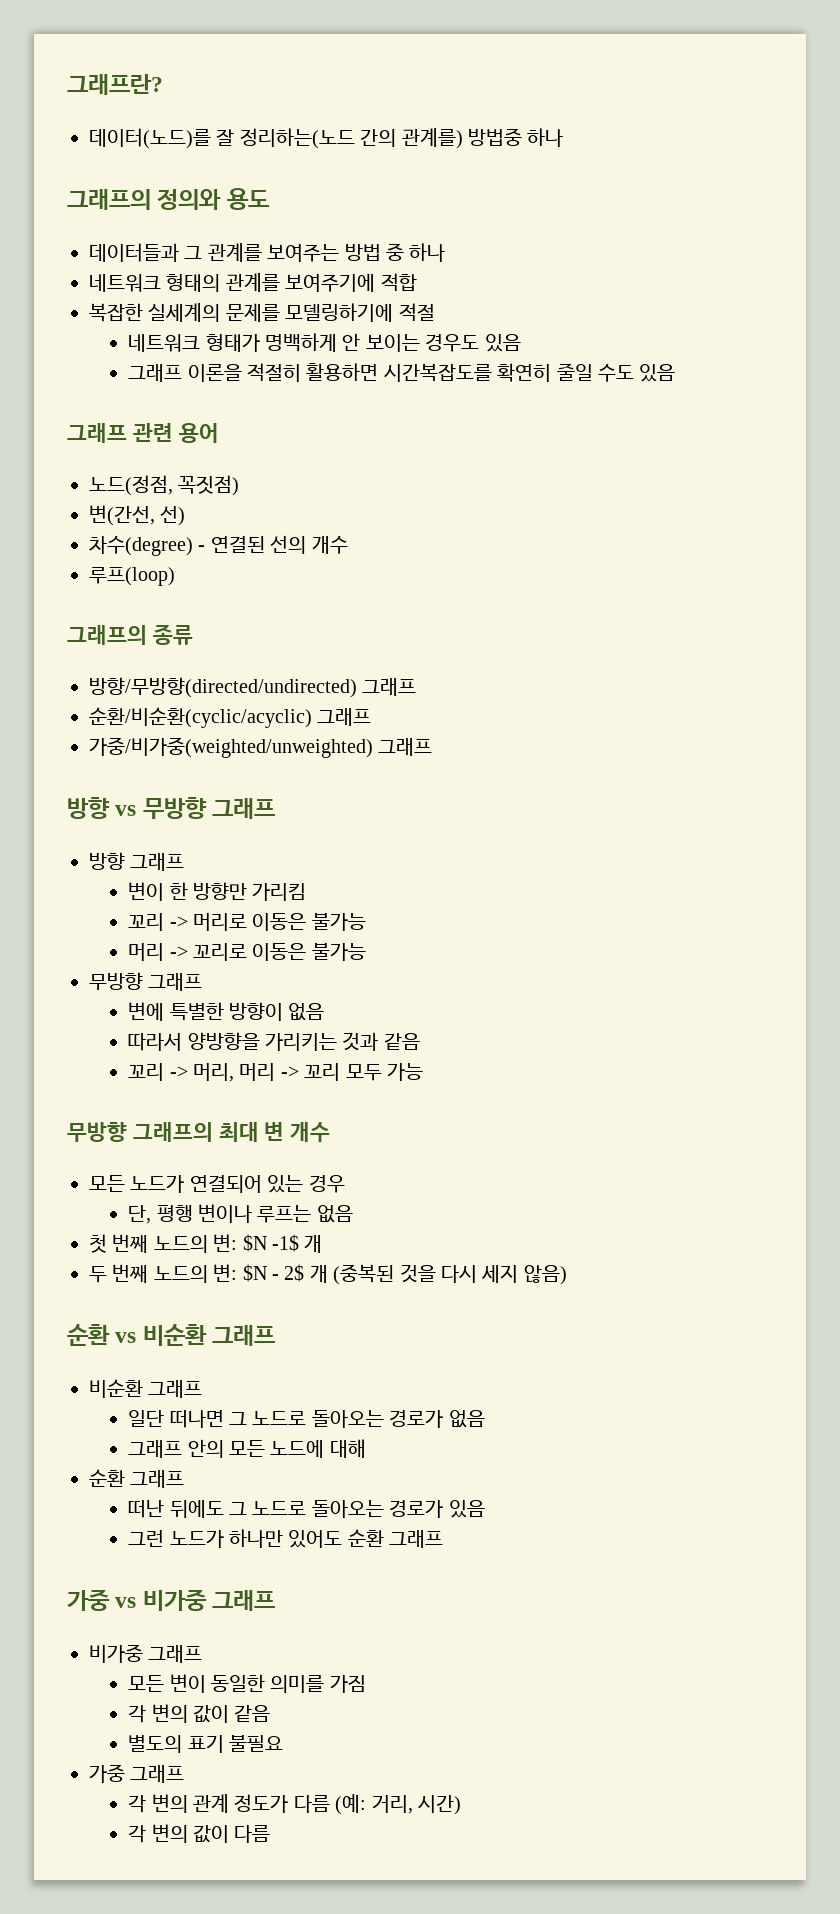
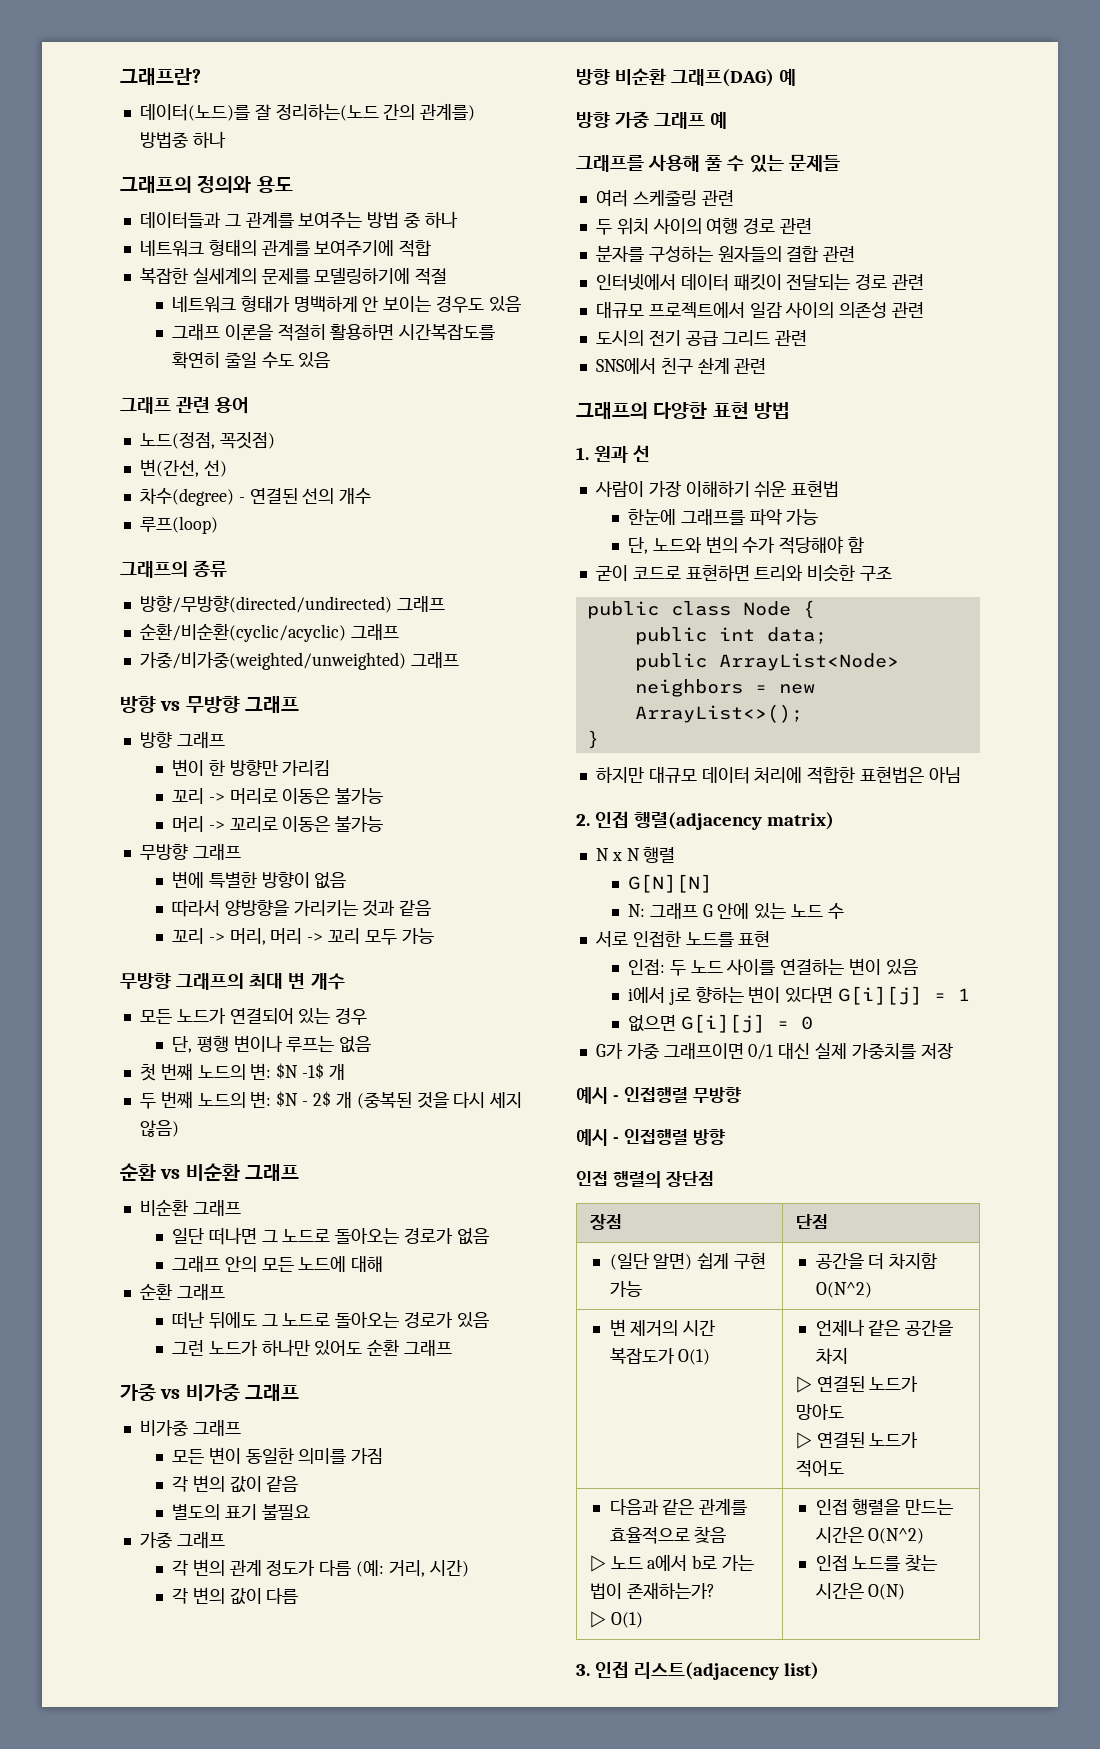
(271, 1834) none -> [576,68,797,87] [576,111,728,129] [576,154,840,172] [595,190,734,207] [595,218,813,235] [595,245,856,262] [595,274,925,291] [595,302,925,318] [595,330,808,346] [595,357,767,374] [576,402,791,419] [576,445,651,463] [594,480,840,498] [627,509,819,526] [627,536,865,554] [595,564,893,582] [586,600,815,619] [634,627,827,645] [634,653,899,671] [634,679,815,697] [634,704,803,723] [586,730,599,749] [595,766,961,784] [576,811,835,830] [595,847,676,863] [627,874,712,893] [627,903,845,919] [594,930,771,947] [627,958,919,976] [627,986,971,1005] [627,1014,813,1033] [595,1043,953,1060] [576,1087,741,1104] [576,1129,725,1146] [576,1171,714,1188] [589,1214,622,1230] [795,1214,828,1229] [609,1252,767,1270] [609,1281,642,1297] [815,1253,938,1269] [815,1282,872,1298] [609,1319,716,1336] [609,1348,711,1365] [815,1319,954,1336] [815,1348,848,1364] [795,1376,919,1393] [795,1404,844,1420] [795,1432,919,1449] [795,1460,844,1477] [609,1498,748,1515] [609,1527,727,1544] [589,1555,755,1572] [589,1582,715,1599] [589,1611,643,1628] [815,1499,954,1515] [815,1527,925,1544] [815,1555,938,1571] [815,1583,906,1600] [576,1661,820,1680] // 방향 비순환 그래프(DAG) 예 // 방향 가중 그래프 예 // 그래프를 사용해 풀 수 있는 문제들 // 여러 스케줄링 관련 // 두 위치 사이의 여행 경로 관련 // 분자를 구성하는 원자들의 결합 관련 // 인터넷에서 데이터 패킷이 전달되는 경로 관련 // 대규모 프로젝트에서 일감 사이의 의존성 관련 // 도시의 전기 공급 그리드 관련 // SNS에서 친구 솬계 관련 // 그래프의 다양한 표현 방법 // 1. 원과 선 // 사람이 가장 이해하기 쉬운 표현법 // 한눈에 그래프를 파악 가능 // 단, 노드와 변의 수가 적당해야 함 // 굳이 코드로 표현하면 트리와 비슷한 구조 // public class Node { // public int data; // public ArrayList<Node> neighbors = new ArrayList<>(); // } // 하지만 대규모 데이터 처리에 적합한 표현법은 아님 // 2. 인접 행렬(adjacency matrix) // N x N 행렬 // G[N][N] // N: 그래프 G 안에 있는 노드 수 // 서로 인접한 노드를 표현 // 인접: 두 노드 사이를 연결하는 변이 있음 // i에서 j로 향하는 변이 있다면 G[i][j] = 1 // 없으면 G[i][j] = 0 // G가 가중 그래프이면 0/1 대신 실제 가중치를 저장 // 예시 - 인접행렬 무방향 // 예시 - 인접행렬 방향 // 인접 행렬의 장단점 // 장점 | 단점 // (일단 알면) 쉽게 구현 가능 | 공간을 더 차지함 O(N^2) // 변 제거의 시간 복잡도가 O(1) | 언제나 같은 공간을 차지 // ▷ 연결된 노드가 망아도 // ▷ 연결된 노드가 적어도 // 다음과 같은 관계를 효율적으로 찾음 // ▷ 노드 a에서 b로 가는 법이 존재하는가? // ▷ O(1) | 인접 행렬을 만드는 시간은 O(N^2) // 인접 노드를 찾는 시간은 O(N) // 3. 인접 리스트(adjacency list)

